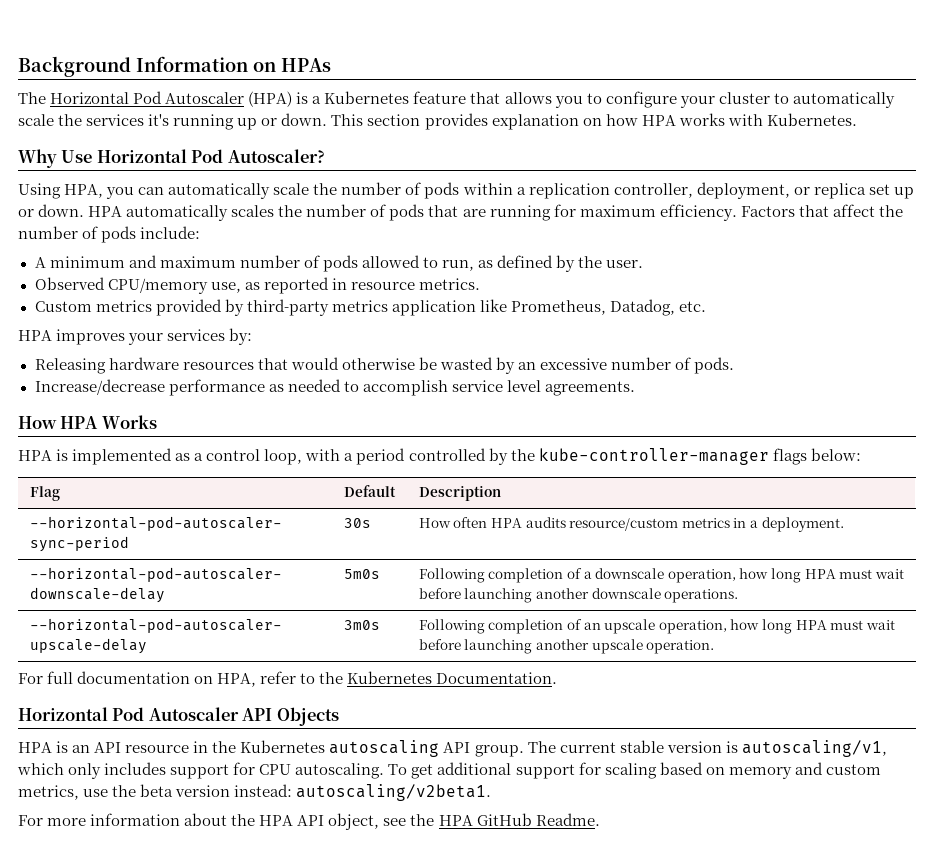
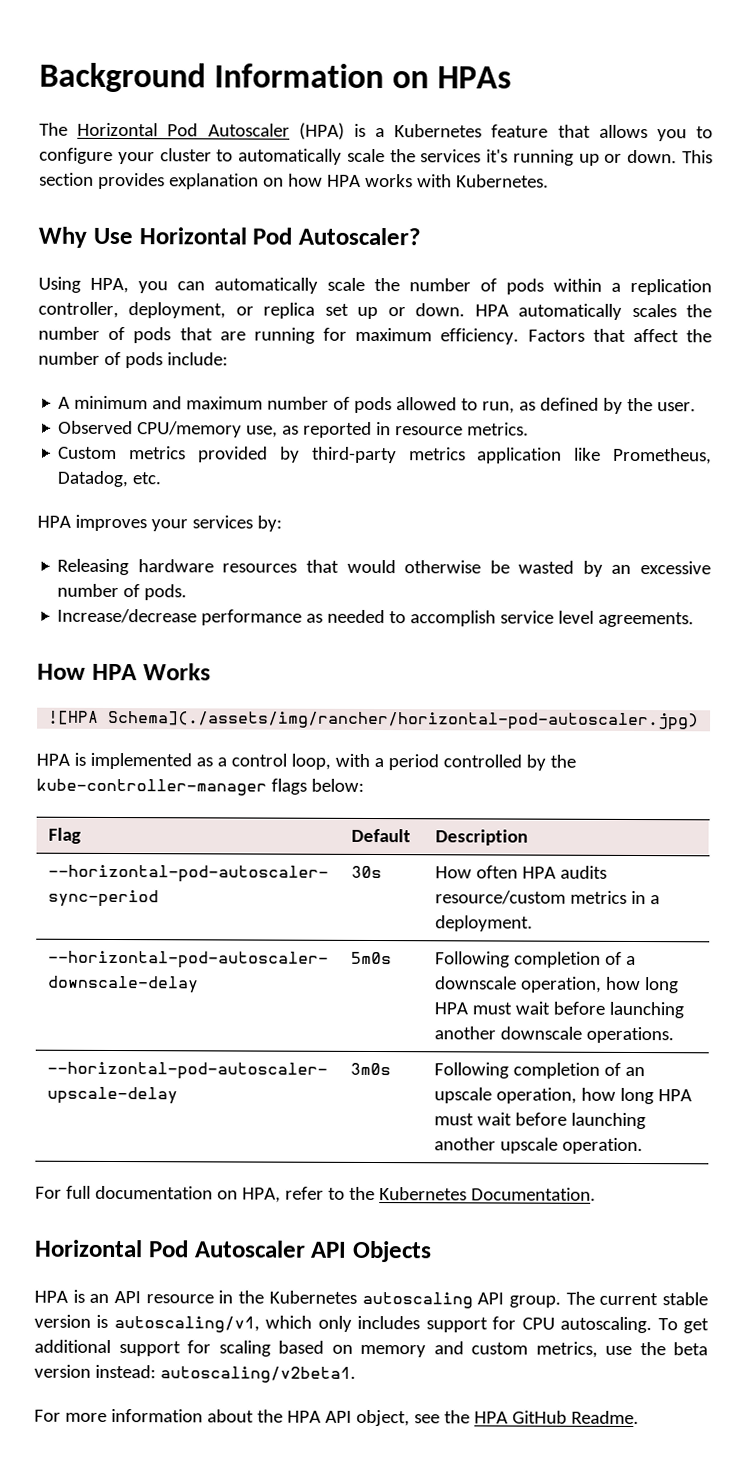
(157, 422) none -> [48,710,700,731] // ![HPA Schema](./assets/img/rancher/horizontal-pod-autoscaler.jpg)

